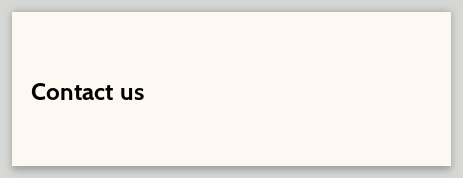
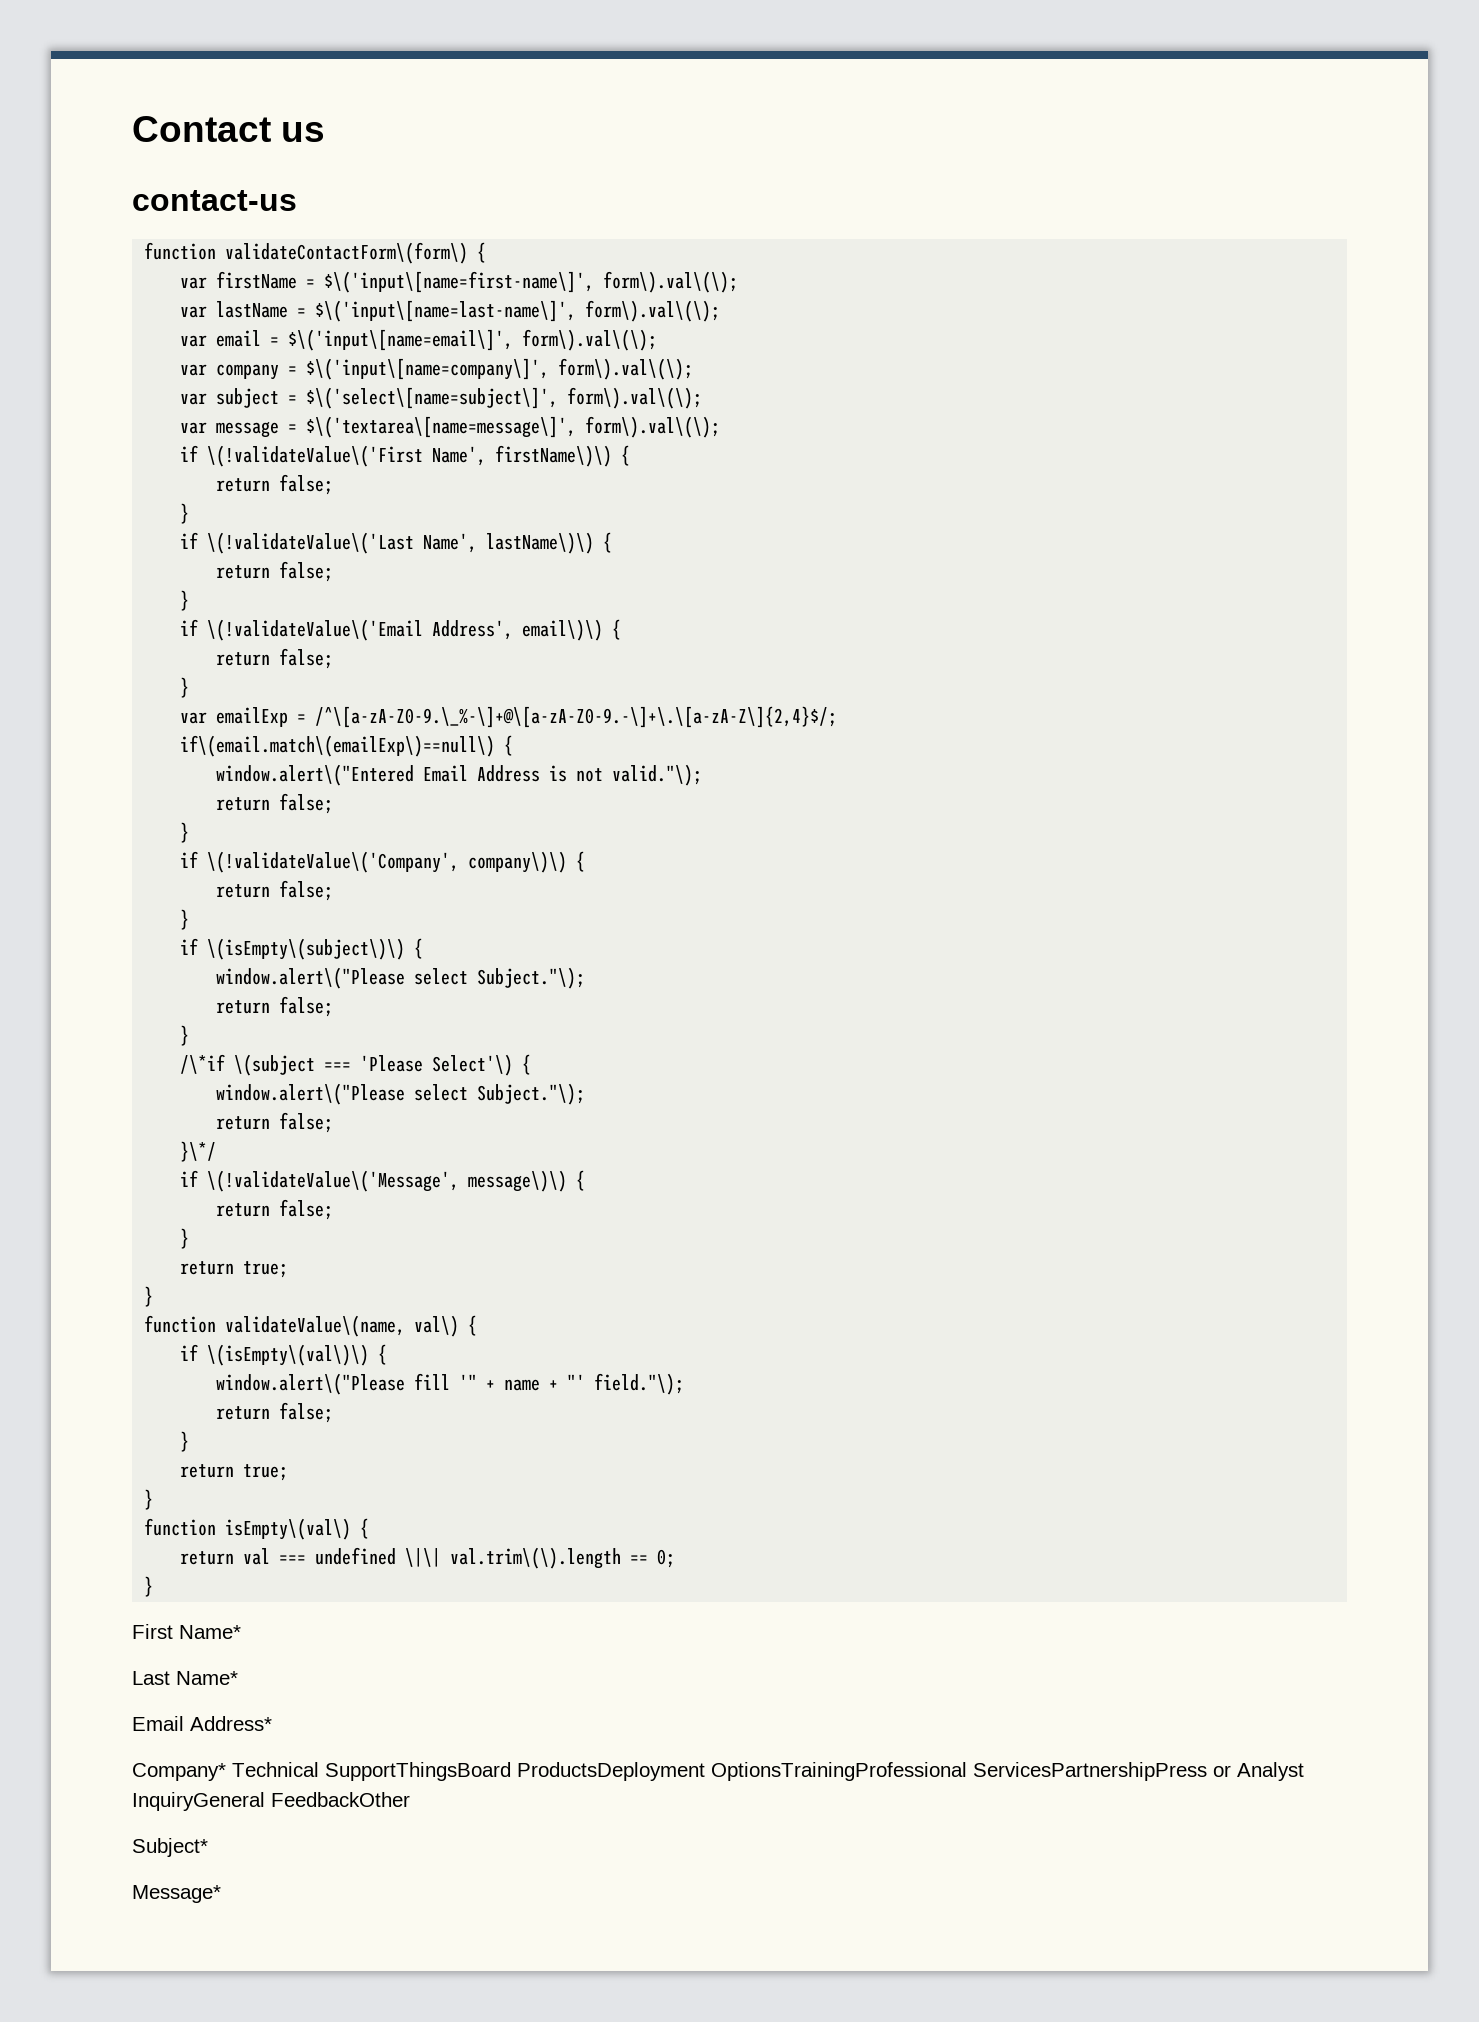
(144, 94) none -> [132,190,297,211] [144,242,487,264] [180,271,739,293] [180,300,721,322] [180,329,658,351] [180,358,694,380] [180,387,703,409] [180,416,721,438] [180,445,631,467] [216,474,334,495] [180,503,190,524] [180,532,613,554] [216,561,334,582] [180,590,190,611] [180,619,622,641] [216,648,334,669] [180,677,190,698] [180,706,838,728] [180,735,514,757] [216,764,703,786] [216,793,334,814] [180,822,190,843] [180,851,586,873] [216,880,334,901] [180,909,190,930] [180,938,424,960] [216,967,586,989] [216,996,334,1017] [180,1025,190,1046] [180,1054,532,1076] [216,1083,586,1105] [216,1112,334,1133] [180,1141,217,1162] [180,1170,586,1192] [216,1199,334,1220] [180,1228,190,1249] [180,1261,289,1278] [144,1286,154,1307] [144,1315,478,1337] [180,1344,388,1366] [216,1373,685,1395] [216,1402,334,1423] [180,1431,190,1452] [180,1464,289,1481] [144,1489,154,1510] [144,1518,370,1540] [180,1547,676,1569] [144,1576,154,1597] [132,1624,241,1639] [132,1671,238,1685] [132,1716,272,1731] [132,1762,1304,1781] [132,1792,410,1811] [132,1838,208,1857] [132,1885,221,1903] // contact-us // function validateContactForm\(form\) { // var firstName = $\('input\[name=first-name\]', form\).val\(\); // var lastName = $\('input\[name=last-name\]', form\).val\(\); // var email = $\('input\[name=email\]', form\).val\(\); // var company = $\('input\[name=company\]', form\).val\(\); // var subject = $\('select\[name=subject\]', form\).val\(\); // var message = $\('textarea\[name=message\]', form\).val\(\); // if \(!validateValue\('First Name', firstName\)\) { // return false; // } // if \(!validateValue\('Last Name', lastName\)\) { // return false; // } // if \(!validateValue\('Email Address', email\)\) { // return false; // } // var emailExp = /^\[a-zA-Z0-9.\_%-\]+@\[a-zA-Z0-9.-\]+\.\[a-zA-Z\]{2,4}$/; // if\(email.match\(emailExp\)==null\) { // window.alert\("Entered Email Address is not valid."\); // return false; // } // if \(!validateValue\('Company', company\)\) { // return false; // } // if \(isEmpty\(subject\)\) { // window.alert\("Please select Subject."\); // return false; // } // /\*if \(subject === 'Please Select'\) { // window.alert\("Please select Subject."\); // return false; // }\*/ // if \(!validateValue\('Message', message\)\) { // return false; // } // return true; // } // function validateValue\(name, val\) { // if \(isEmpty\(val\)\) { // window.alert\("Please fill '" + name + "' field."\); // return false; // } // return true; // } // function isEmpty\(val\) { // return val === undefined \|\| val.trim\(\).length == 0; // } // First Name* // Last Name* // Email Address* // Company* Technical SupportThingsBoard ProductsDeployment OptionsTrainingProfessional ServicesPartnershipPress or Analyst InquiryGeneral FeedbackOther // Subject* // Message*

